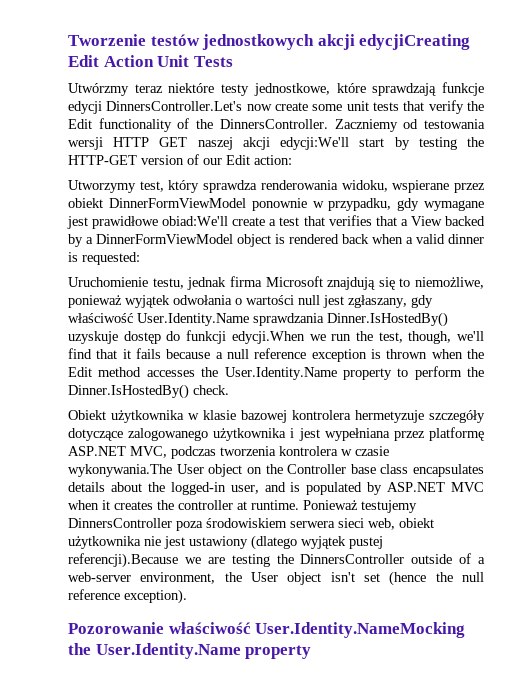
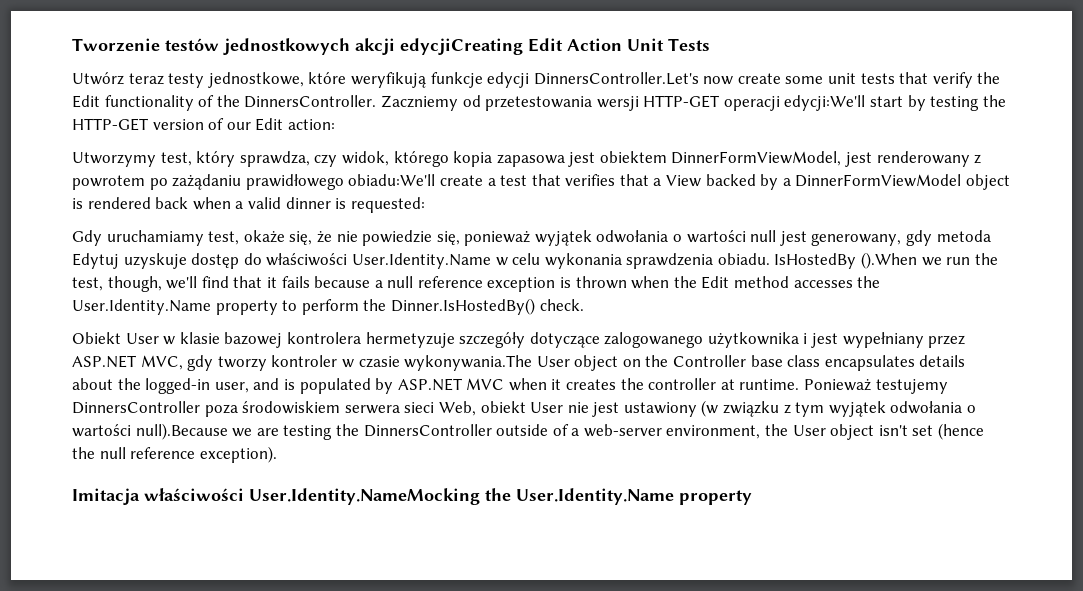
[68,83,215,96] Utwórzmy teraz niektóre -> [72,72,164,85] Utwórz teraz
[372,83,437,96] sprawdzają -> [350,72,426,88] weryfikują
[424,119,486,129] [68,137,270,150] testowania wersji HTTP GET naszej akcji -> [485,95,780,111] przetestowania wersji HTTP-GET operacji
[203,180,486,193] [68,198,484,211] [67,216,229,229] sprawdza renderowania widoku, wspierane przez obiekt DinnerFormViewModel ponownie w przypadku, gdy wymagane jest prawidłowe obiad:We'll -> [239,151,982,167] [72,174,436,190] sprawdza, czy widok, którego kopia zapasowa jest obiektem DinnerFormViewModel, jest renderowany z powrotem po zażądaniu prawidłowego obiadu:We'll
[68,276,484,290] Uruchomienie testu, jednak firma Microsoft znajdują się to niemożliwe, -> [72,230,460,246] Gdy uruchamiamy test, okaże się, że nie powiedzie się,
[348,295,433,308] [68,312,448,327] [68,330,305,344] zgłaszany, gdy właściwość User.Identity.Name sprawdzania Dinner.IsHostedBy() uzyskuje dostęp do funkcji edycji.When -> [811,230,991,246] [72,252,918,269] generowany, gdy metoda Edytuj uzyskuje dostęp do właściwości User.Identity.Name w celu wykonania sprawdzenia obiadu. IsHostedBy ().When
[111,410,184,423] użytkownika -> [125,333,159,344] User
[324,427,485,441] [68,446,338,459] wypełniana przez platformę ASP.NET MVC, podczas tworzenia kontrolera -> [842,332,966,348] [72,355,338,371] wypełniany przez ASP.NET MVC, gdy tworzy kontroler
[368,518,434,530] [68,535,383,550] [68,553,178,568] web, obiekt użytkownika nie jest ustawiony (dlatego wyjątek pustej referencji).Because -> [438,400,977,417] [72,423,228,440] Web, obiekt User nie jest ustawiony (w związku z tym wyjątek odwołania o wartości null).Because
[68,622,251,634] Pozorowanie właściwość -> [72,488,244,505] Imitacja właściwości

